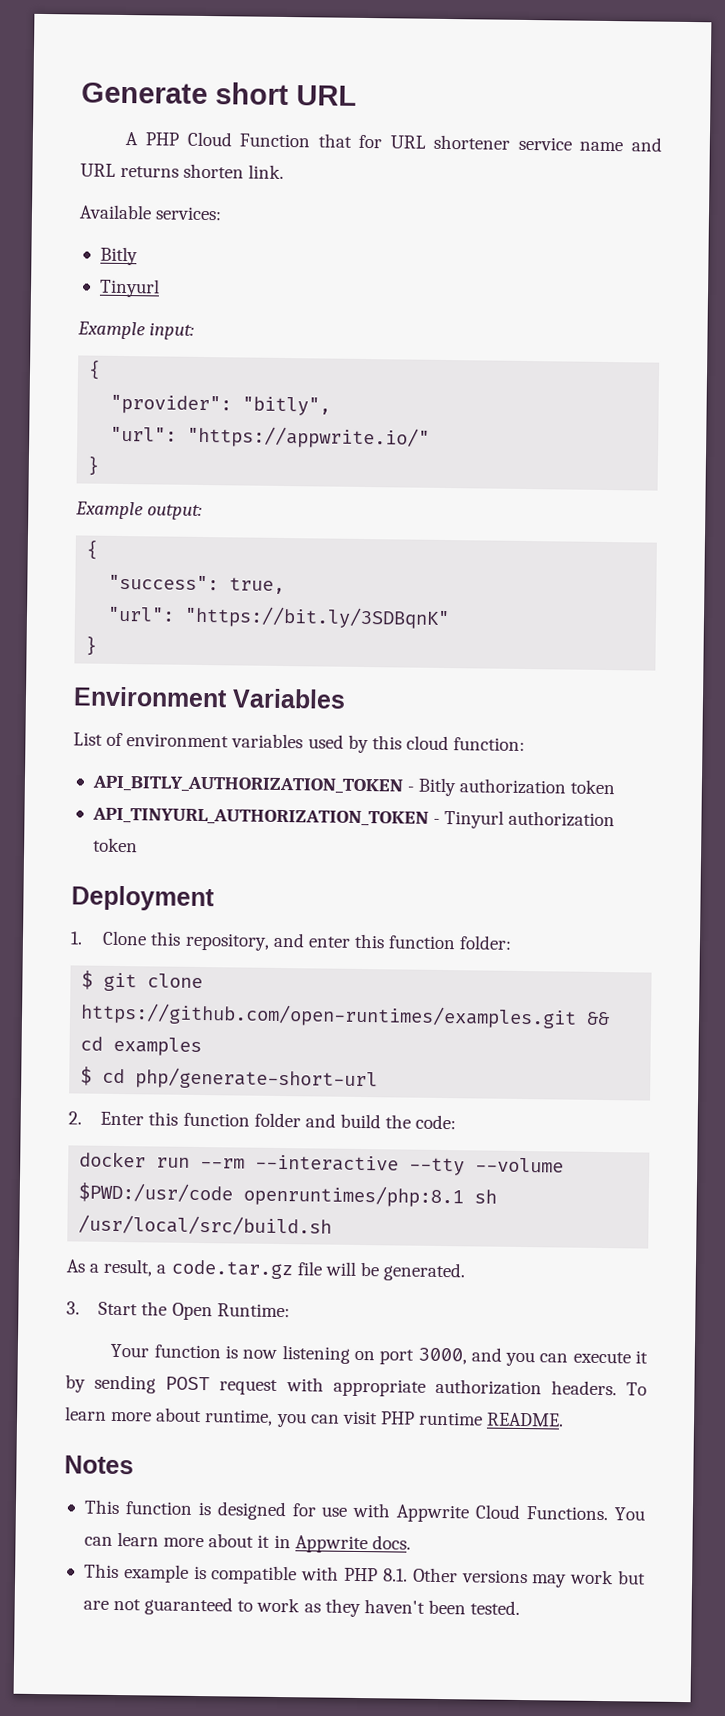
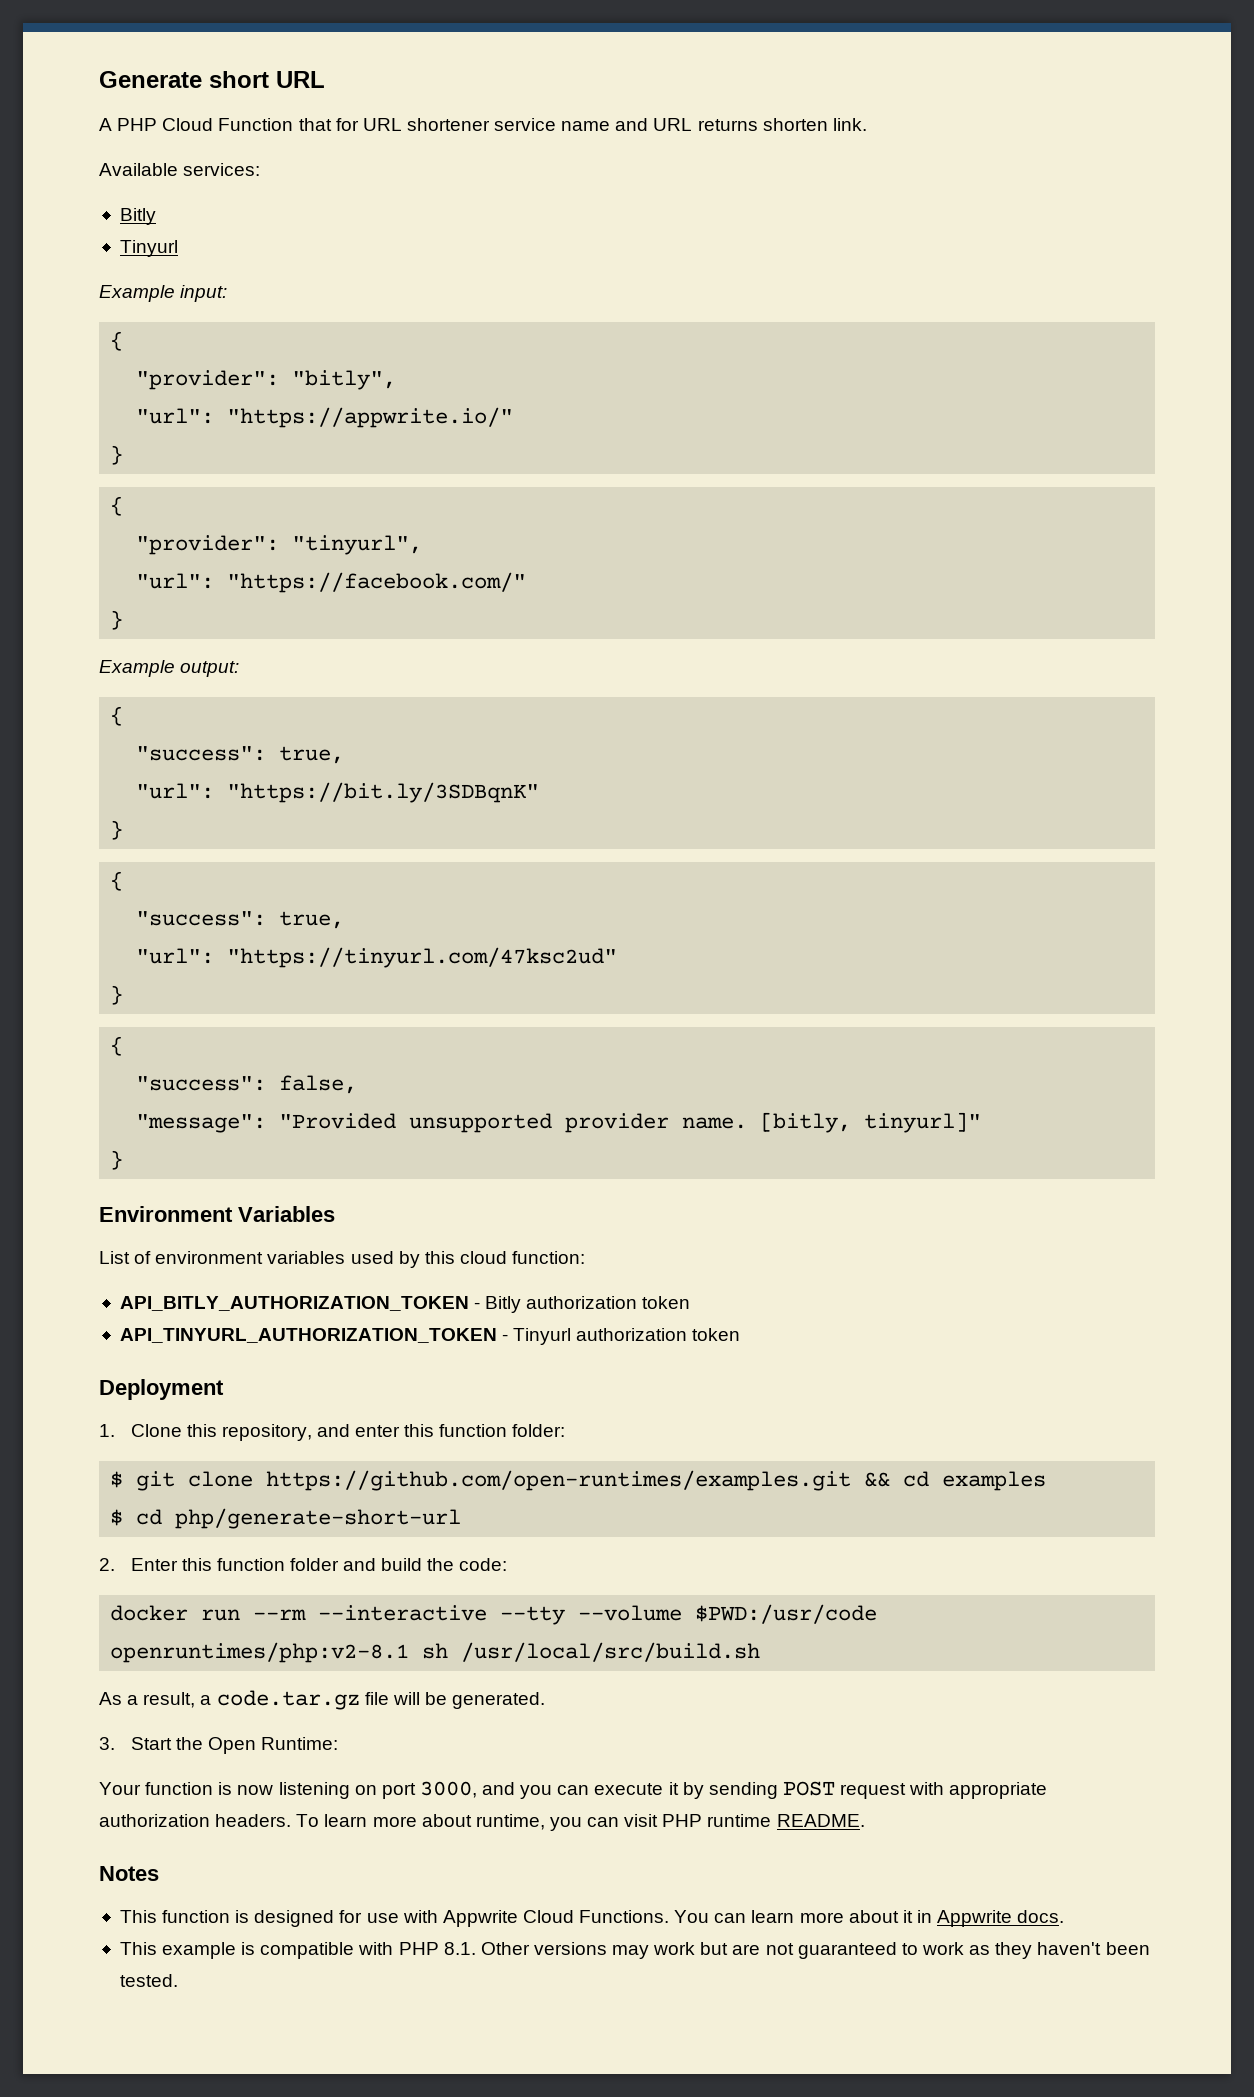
(100, 465) none -> [110,496,124,516] [136,535,423,555] [136,572,527,593] [110,610,124,630] // { // "provider": "tinyurl", // "url": "https://facebook.com/" // }
(98, 645) none -> [110,871,124,891] [136,911,345,929] [136,947,618,968] [110,985,124,1005] [110,1036,124,1056] [136,1075,358,1094] [136,1112,982,1133] [110,1150,124,1170] // { // "success": true, // "url": "https://tinyurl.com/47ksc2ud" // } // { // "success": false, // "message": "Provided unsupported provider name. [bitly, tinyurl]" // }
[243,1184,465,1208] openruntimes/php:8.1 -> [110,1642,410,1663] openruntimes/php:v2-8.1

